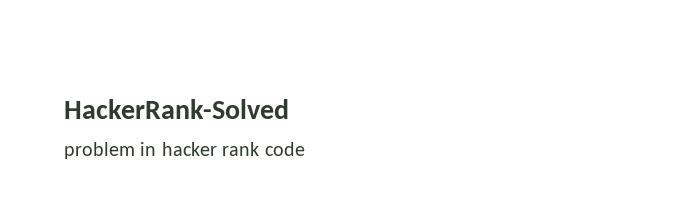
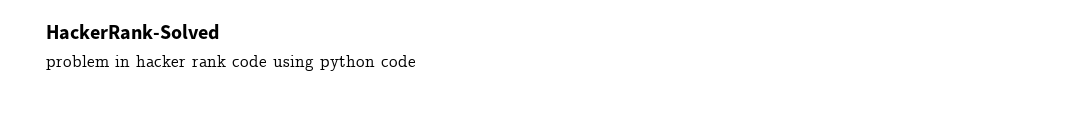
(305, 149) none -> [273,55,416,71] using python code

